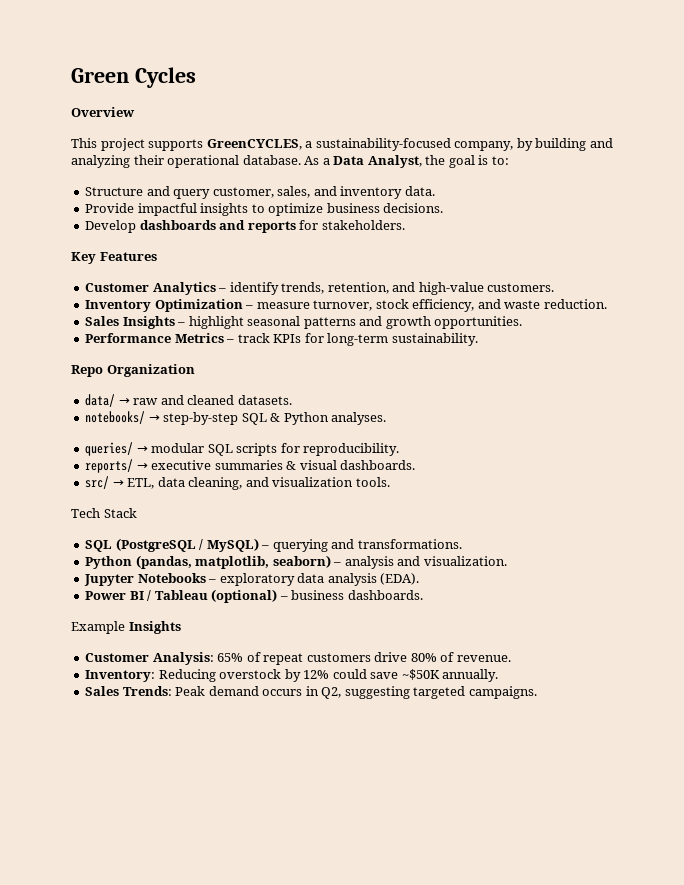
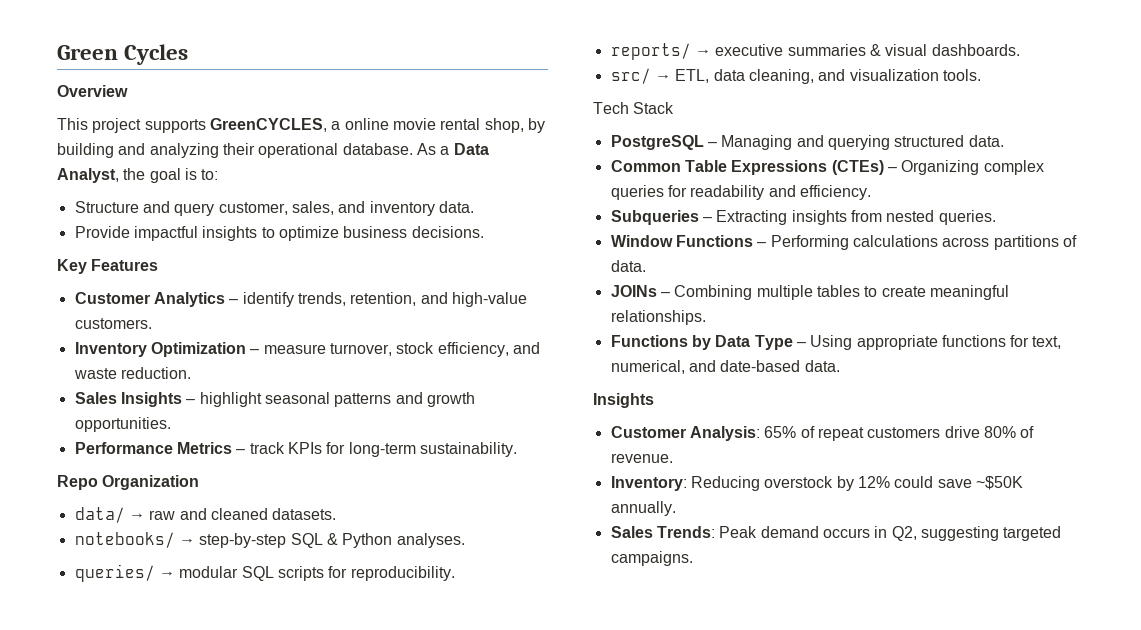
[315,138,514,151] sustainability-focused company, -> [344,118,524,133] online movie rental shop,
[85,220,405,233] // Develop dashboards and reports for stakeholders. -> (484, 232) none
[85,538,462,552] [85,555,507,569] [84,573,420,586] [85,589,423,603] [71,621,125,634] SQL (PostgreSQL / MySQL) – querying and transformations. // Python (pandas, matplotlib, seaborn) – analysis and visualization. // Jupyter Notebooks – exploratory data analysis (EDA). // Power BI / Tableau (optional) – business dashboards. // Example -> [610,135,1004,150] [610,160,1044,175] [610,185,871,200] [610,210,996,225] [610,235,1077,250] [610,260,646,272] [610,285,1009,300] [610,310,706,325] [610,335,1062,350] [610,360,840,374] PostgreSQL – Managing and querying structured data. // Common Table Expressions (CTEs) – Organizing complex queries for readability and efficiency. // Subqueries – Extracting insights from nested queries. // Window Functions – Performing calculations across partitions of data. // JOINs – Combining multiple tables to create meaningful relationships. // Functions by Data Type – Using appropriate functions for text, numerical, and date-based data. //

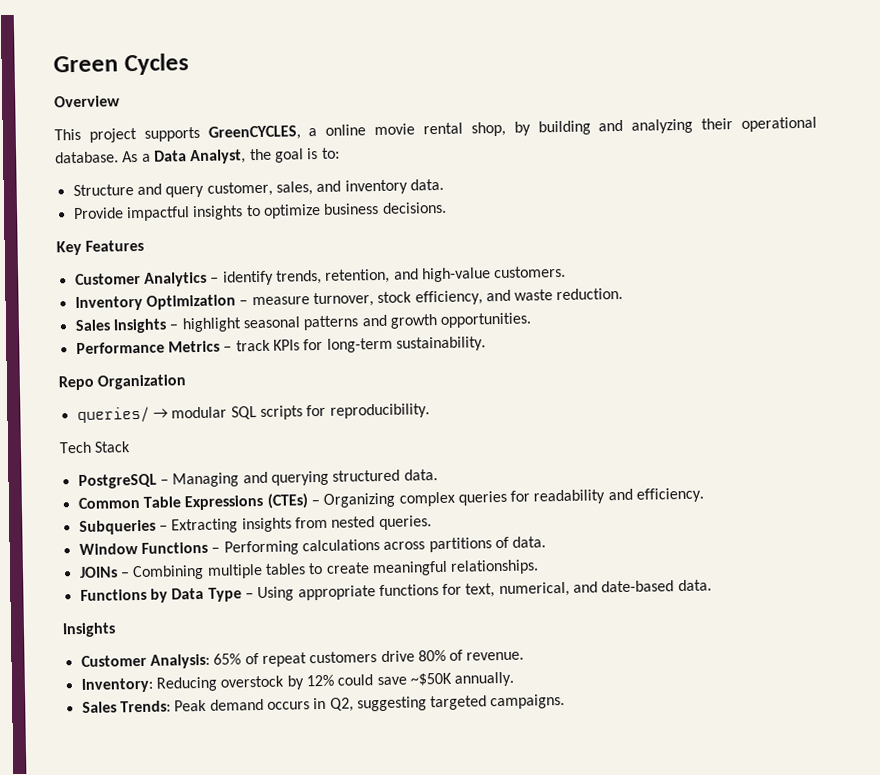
[74,507,337,523] [74,532,465,548] // data/ → raw and cleaned datasets. // notebooks/ → step-by-step SQL & Python analyses. -> (187, 382) none
[610,43,1020,60] [610,68,981,84] // reports/ → executive summaries & visual dashboards. // src/ → ETL, data cleaning, and visualization tools. -> (430, 411) none

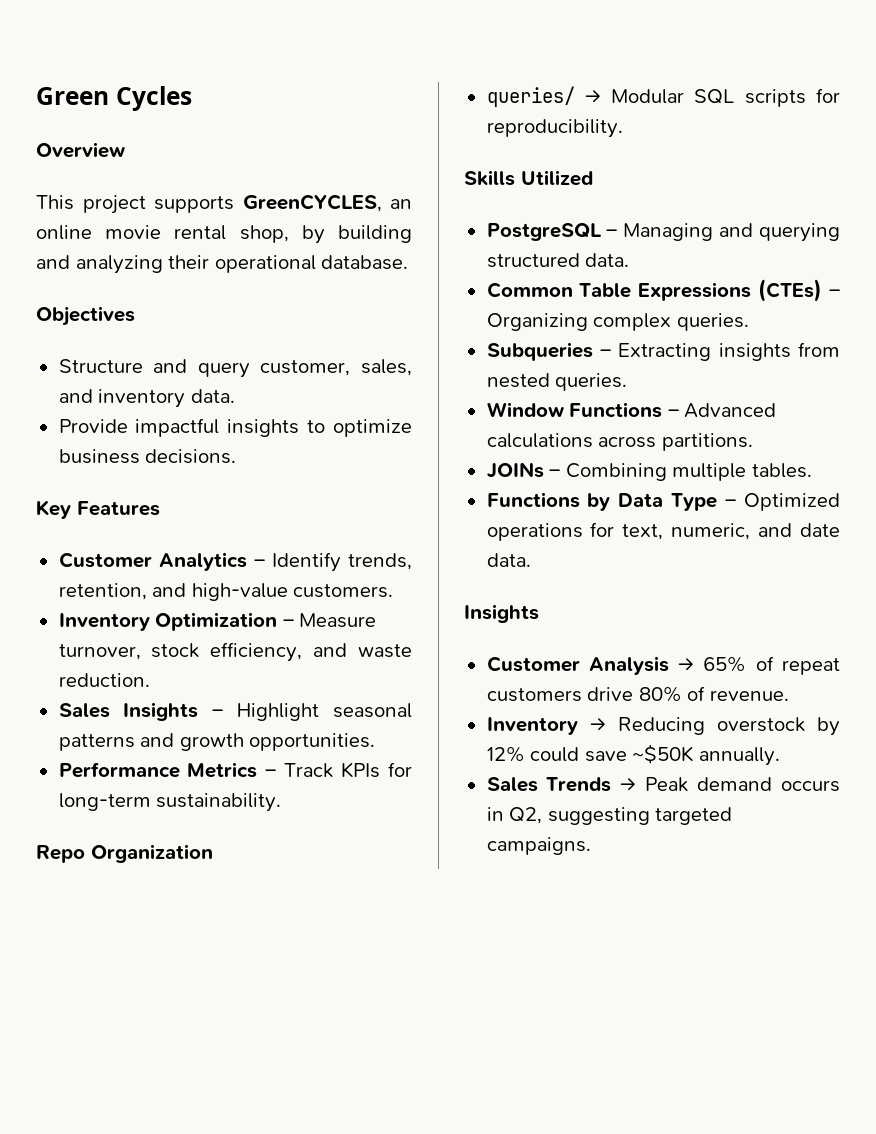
[308,127,318,137] a -> [390,199,412,209] an
[122,147,340,165] As a Data Analyst, the goal is to: -> [36,306,135,326] // Objectives
[222,270,274,286] identify -> [271,552,341,572] Identify
[251,296,310,306] measure -> [299,613,377,628] Measure
[181,317,242,333] highlight -> [237,703,320,721] Highlight
[235,339,271,352] track -> [284,763,334,778] Track
[171,406,228,419] modular -> [611,89,685,104] Modular
[59,441,132,454] Tech Stack -> [464,170,593,186] Skills Utilized
[457,487,705,506] queries for readability and efficiency. -> [676,313,749,331] queries.
[223,540,299,556] Performing -> [684,403,777,418] Advanced
[428,536,547,553] partitions of data. -> [661,433,753,451] partitions.
[264,559,540,577] tables to create meaningful relationships. -> [751,463,812,478] tables.
[257,580,675,602] Using appropriate functions for text, numerical, and date-based -> [744,493,840,511] [486,522,840,541] Optimized operations for text, numeric, and date
[149,653,210,669] Analysis: -> [588,656,695,675] Analysis →
[80,677,154,693] Inventory: -> [486,717,606,735] Inventory →
[119,700,171,713] Trends: -> [546,777,637,792] Trends →

